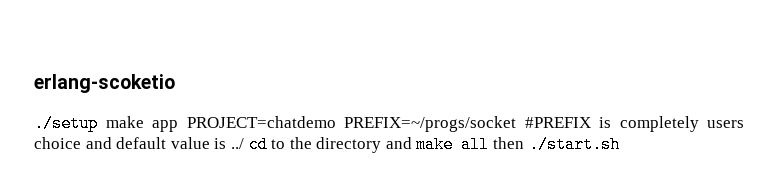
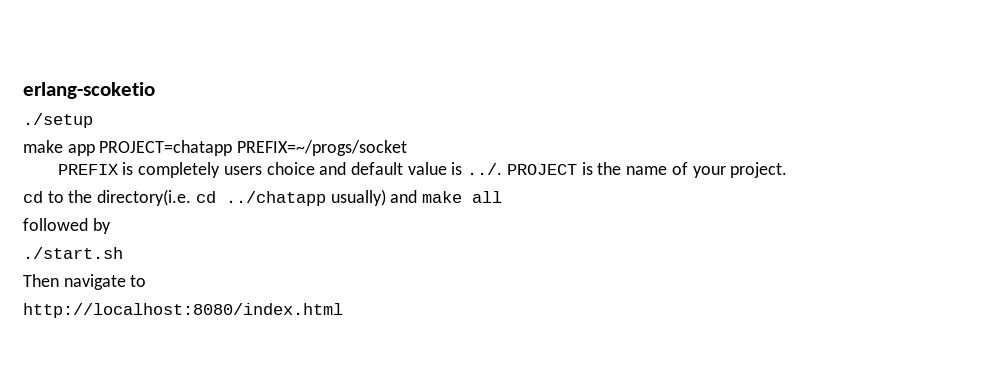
(98, 123) none -> (93, 120) //
[186,116,336,128] PROJECT=chatdemo -> [99,140,233,156] PROJECT=chatapp
[524,117,591,128] #PREFIX -> [57,164,118,175] // PREFIX
[230,136,382,153] ../ cd to the directory -> [467,162,788,178] [23,189,386,206] ../. PROJECT is the name of your project. // cd to the directory(i.e. cd ../chatapp usually)
[493,137,525,149] then -> [23,218,111,234] // followed by //
(620, 144) none -> [23,274,147,290] [23,303,343,318] // Then navigate to // http://localhost:8080/index.html

